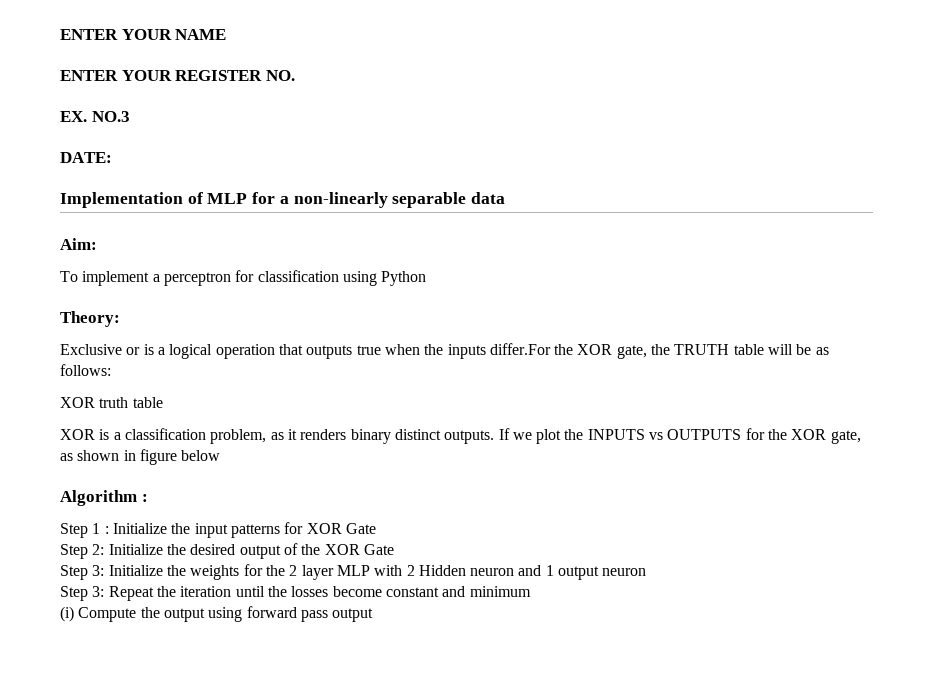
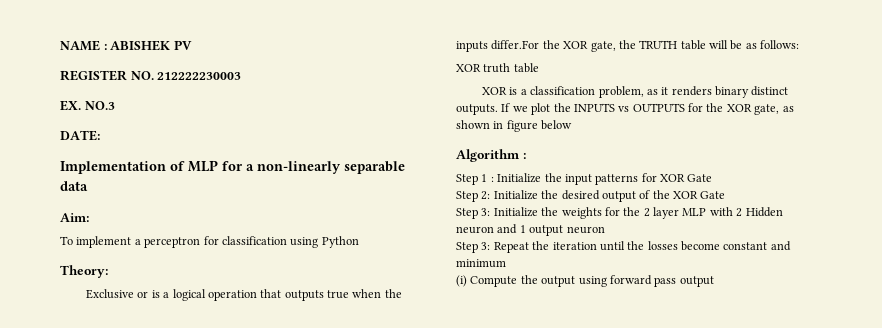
[60,29,172,40] ENTER YOUR -> (60, 45) none
[60,70,172,81] // ENTER YOUR -> [103,40,192,51] : ABISHEK PV //
(295, 75) none -> [157,72,242,80] 212222230003

